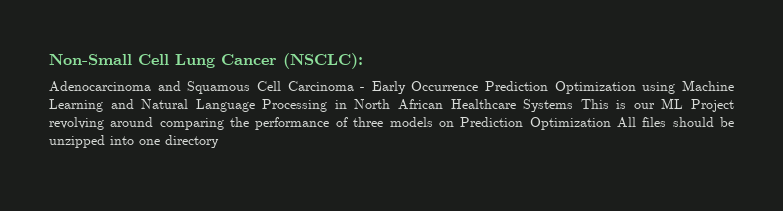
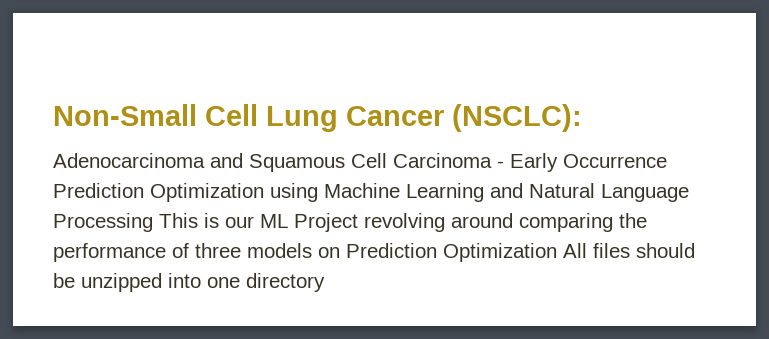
[334,99,574,112] in North African Healthcare Systems -> (153, 222) none

